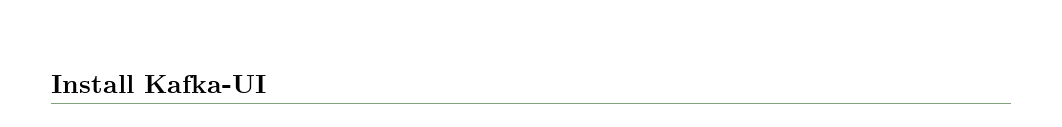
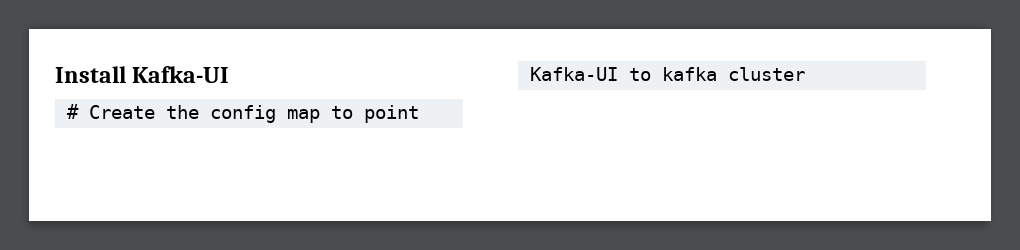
(266, 84) none -> [67,104,420,123] [530,67,806,81] // # Create the config map to point Kafka-UI to kafka cluster

